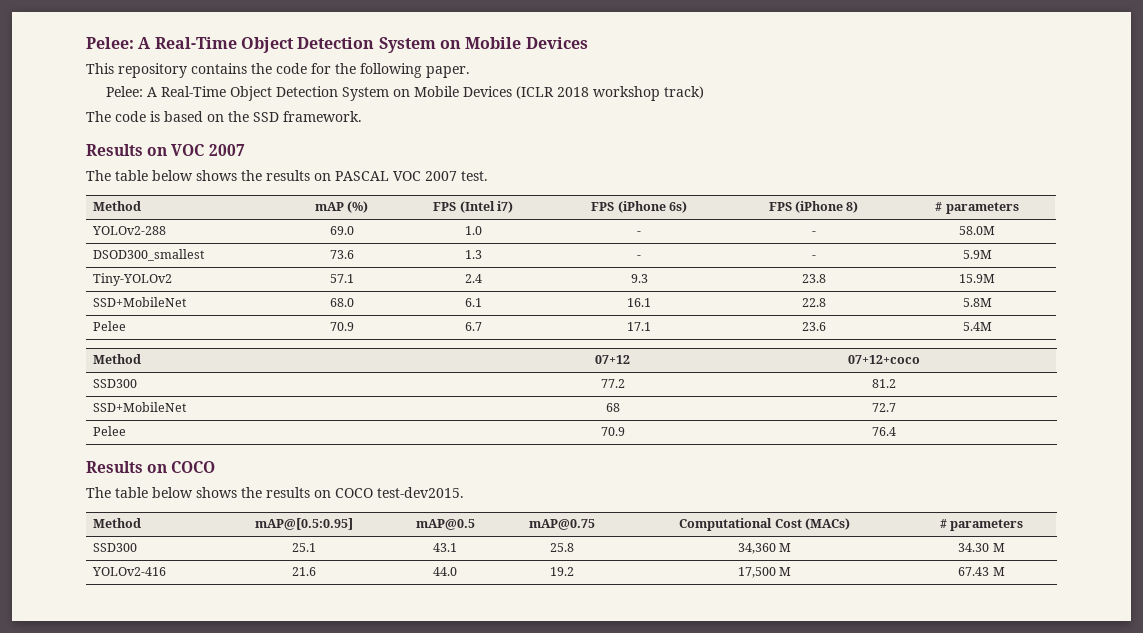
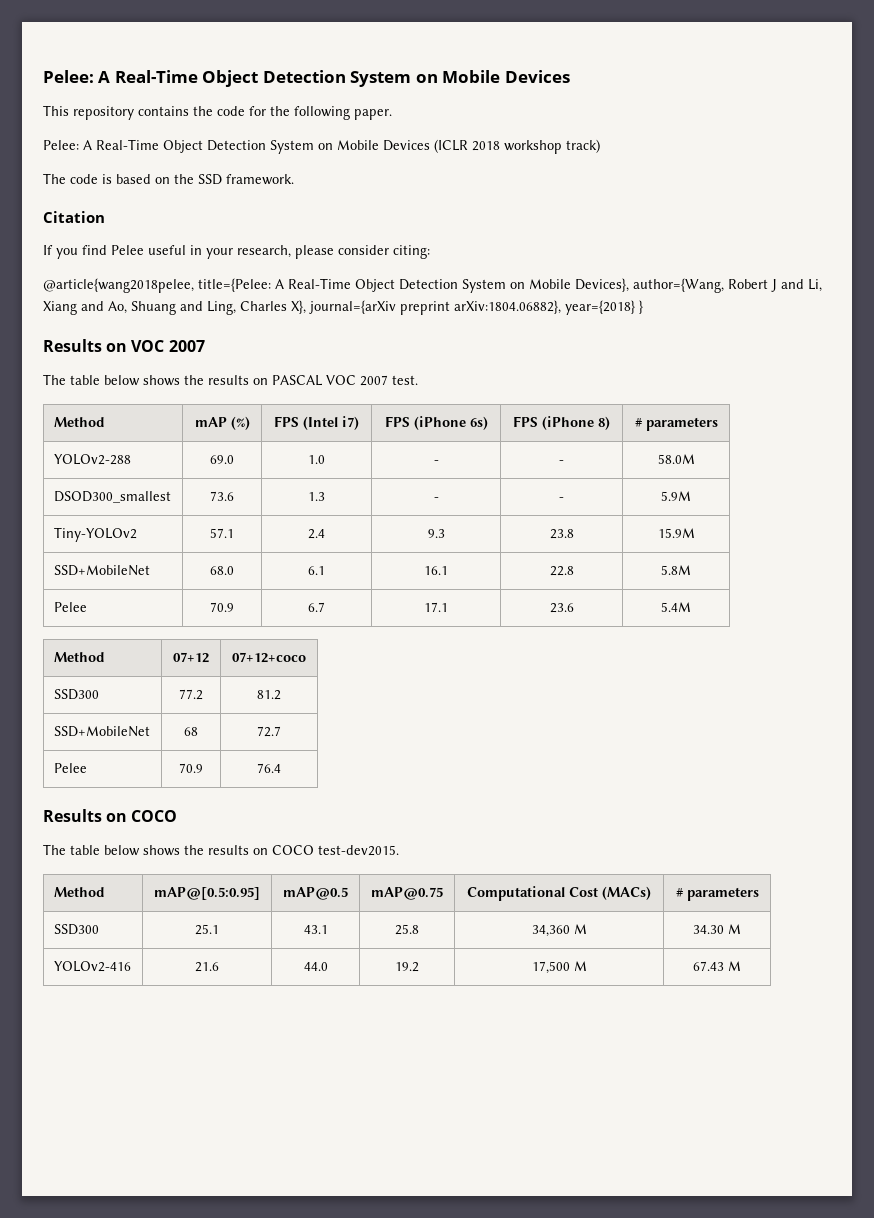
(362, 116) none -> [43,211,105,223] [43,245,430,259] [43,278,822,293] [43,300,643,315] // Citation // If you find Pelee useful in your research, please consider citing: // @article{wang2018pelee, title={Pelee: A Real-Time Object Detection System on Mobile Devices}, author={Wang, Robert J and Li, Xiang and Ao, Shuang and Ling, Charles X}, journal={arXiv preprint arXiv:1804.06882}, year={2018} }

